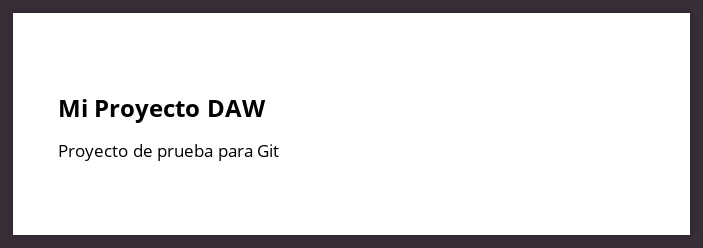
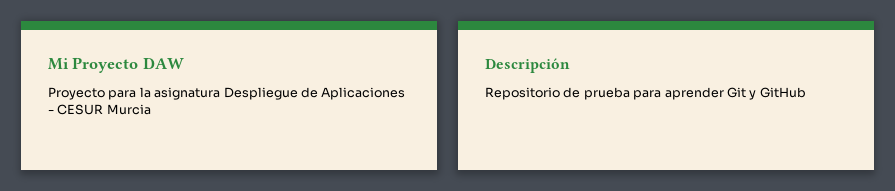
[132,144,280,161] de prueba para Git -> [108,87,406,100] [48,104,151,115] [485,58,570,73] [485,87,806,100] para la asignatura Despliegue de Aplicaciones - CESUR Murcia // Descripción // Repositorio de prueba para aprender Git y GitHub

